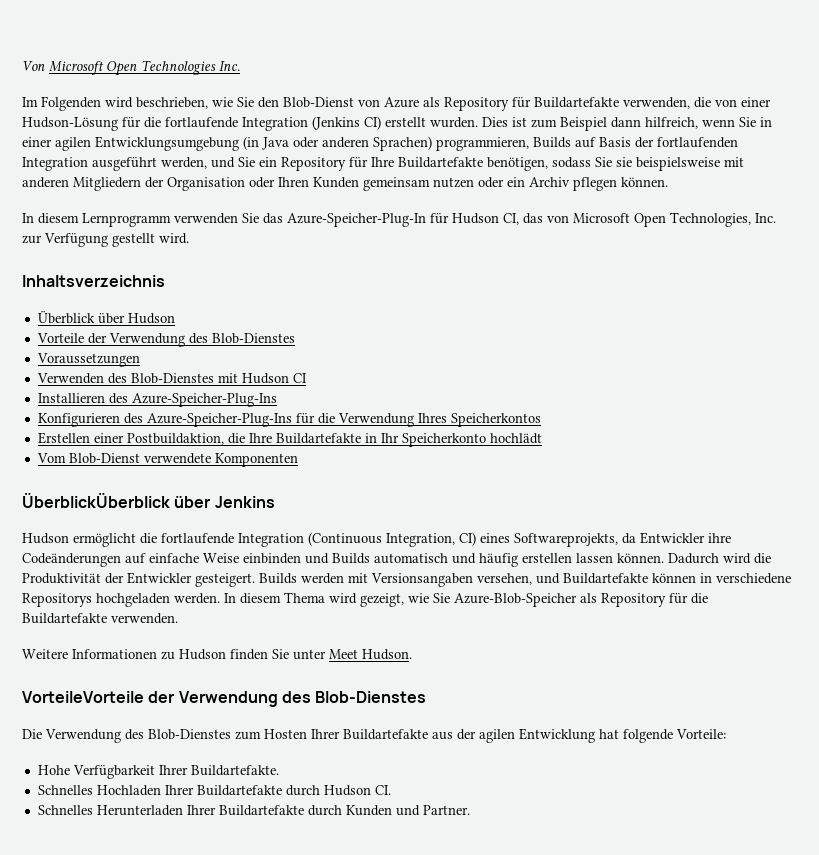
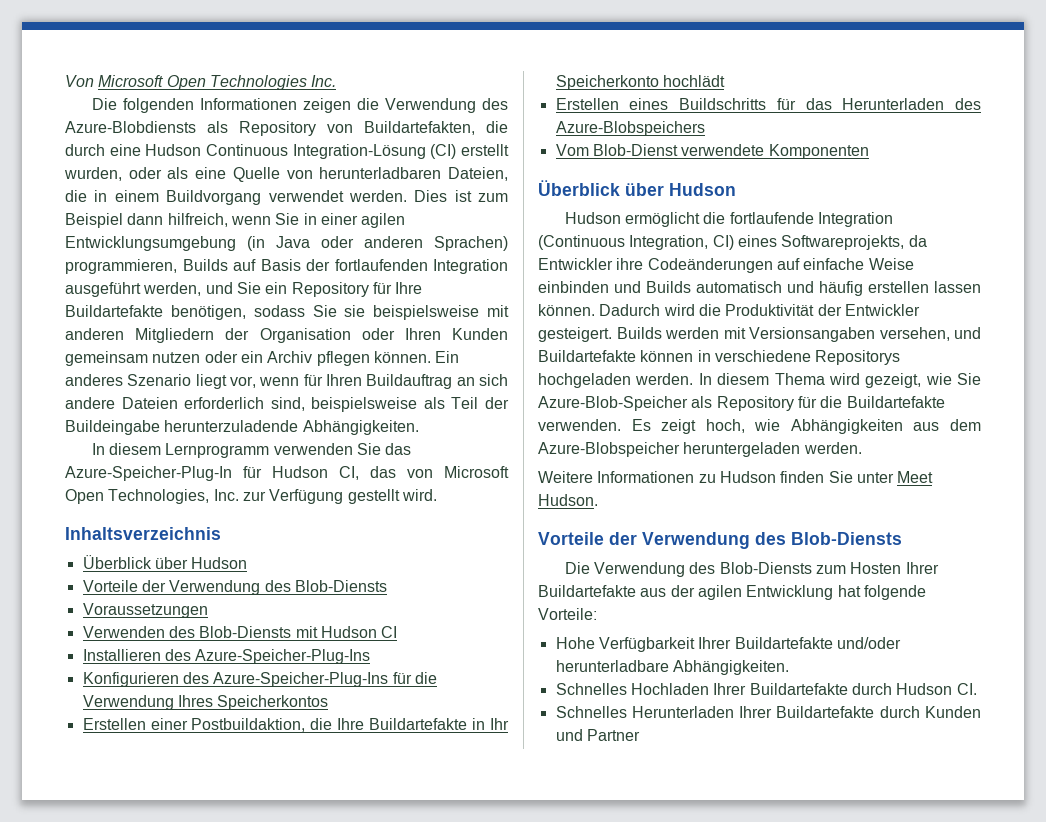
[22,96,771,111] [22,116,478,131] Im Folgenden wird beschrieben, wie Sie den Blob-Dienst von Azure als Repository für Buildartefakte verwenden, die von einer Hudson-Lösung für die fortlaufende Integration (Jenkins CI) erstellt wurden. -> [91,98,508,113] [65,121,508,136] [65,144,510,159] [64,167,509,182] [65,190,407,205] Die folgenden Informationen zeigen die Verwendung des Azure-Blobdiensts als Repository von Buildartefakten, die durch eine Hudson Continuous Integration-Lösung (CI) erstellt wurden, oder als eine Quelle von herunterladbaren Dateien, die in einem Buildvorgang verwendet werden.
(668, 182) none -> [435,351,460,363] [65,374,508,389] [65,397,509,412] [65,420,419,435] Ein anderes Szenario liegt vor, wenn für Ihren Buildauftrag an sich andere Dateien erforderlich sind, beispielsweise als Teil der Buildeingabe herunterzuladende Abhängigkeiten.
[211,333,295,344] Blob-Dienstes -> [294,580,387,592] Blob-Diensts
[130,373,214,384] Blob-Dienstes -> [199,626,292,638] Blob-Diensts
(542, 438) none -> [555,98,981,110] [555,121,705,136] // Erstellen eines Buildschritts für das Herunterladen des Azure-Blobspeichers
[22,493,275,508] ÜberblickÜberblick über Jenkins -> [538,180,736,196] Überblick über Hudson
(178, 618) none -> [631,419,981,434] [538,442,862,457] Es zeigt hoch, wie Abhängigkeiten aus dem Azure-Blobspeicher heruntergeladen werden.
[22,691,427,707] VorteileVorteile der Verwendung des Blob-Dienstes -> [538,532,902,549] Vorteile der Verwendung des Blob-Diensts
[148,729,231,740] Blob-Dienstes -> [719,562,812,574] Blob-Diensts
[190,765,279,776] Buildartefakte. -> [734,637,901,649] [555,660,789,675] Buildartefakte und/oder herunterladbare Abhängigkeiten.
[422,805,470,815] Partner. -> [586,729,640,741] Partner

